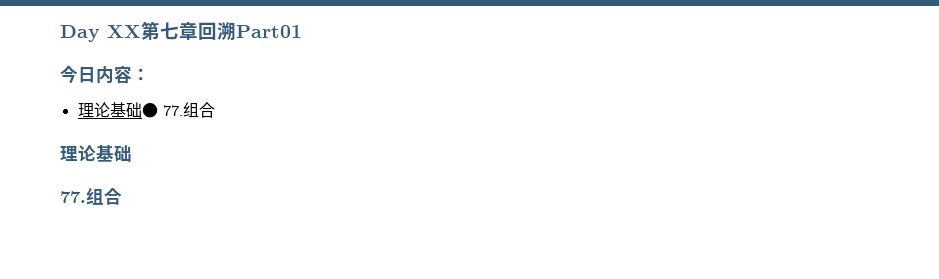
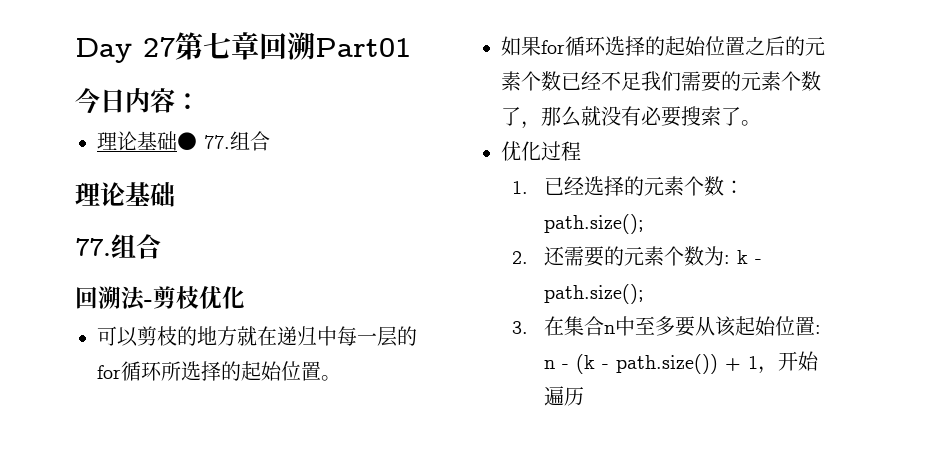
[107,25,141,38] XX -> [143,37,175,57] 27
(122, 196) none -> [75,286,245,311] [97,326,417,347] [97,361,341,381] [501,36,825,56] [501,71,821,92] [501,106,761,129] [501,141,581,161] [511,176,745,196] [544,214,645,234] [511,246,763,267] [544,284,645,304] [511,316,822,337] [544,351,820,374] [544,386,585,406] // 回溯法-剪枝优化 // 可以剪枝的地方就在递归中每一层的for循环所选择的起始位置。 // 如果for循环选择的起始位置之后的元素个数已经不足我们需要的元素个数了，那么就没有必要搜索了。 // 优化过程 // 1.已经选择的元素个数：path.size(); // 2.还需要的元素个数为: k - path.size(); // 3.在集合n中至多要从该起始位置: n - (k - path.size()) + 1，开始遍历

